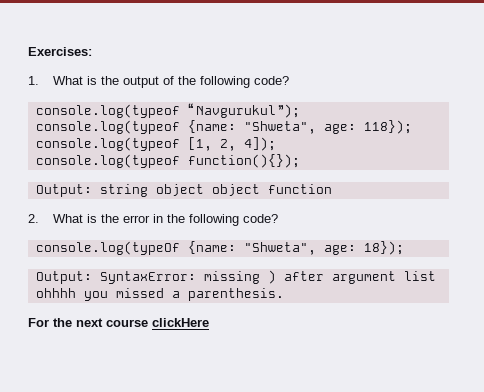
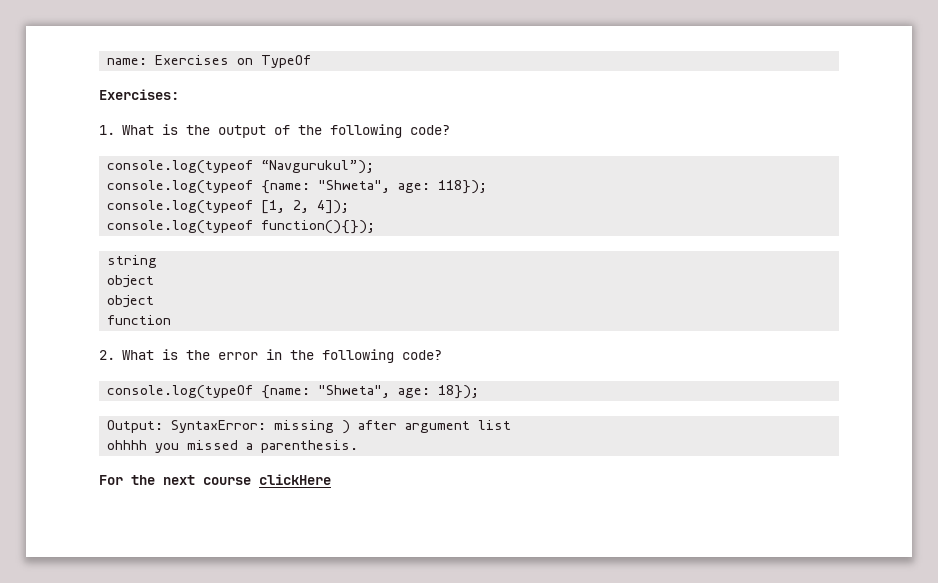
(28, 51) none -> [107,55,312,68] name: Exercises on TypeOf //
[35,184,92,197] Output: -> (376, 227) none
[155,184,260,196] object object -> [107,275,155,288] [107,295,155,308] // object // object //

